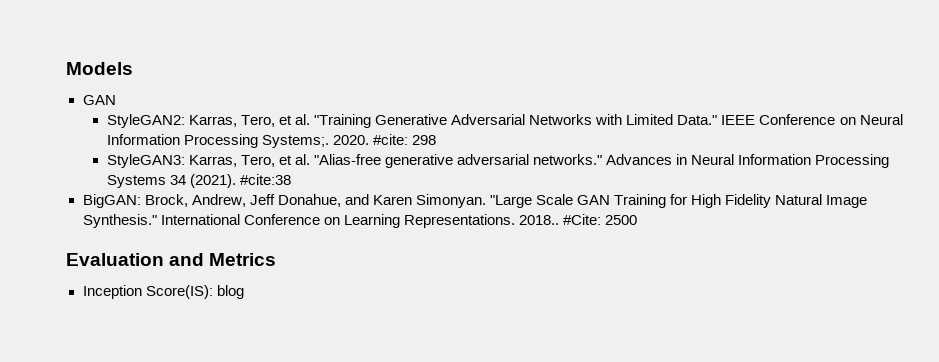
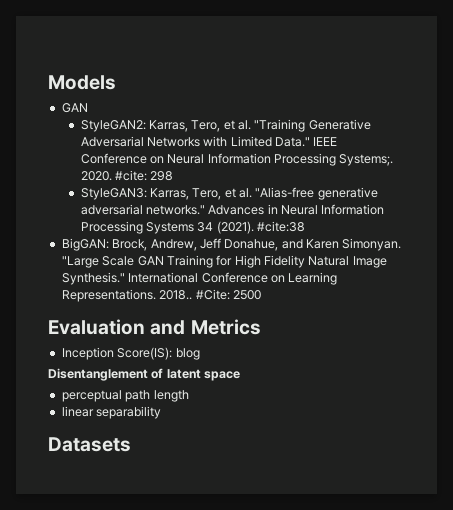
(244, 292) none -> [48,368,241,381] [61,390,189,402] [61,406,162,419] [48,437,131,452] // Disentanglement of latent space // perceptual path length // linear separability // Datasets

